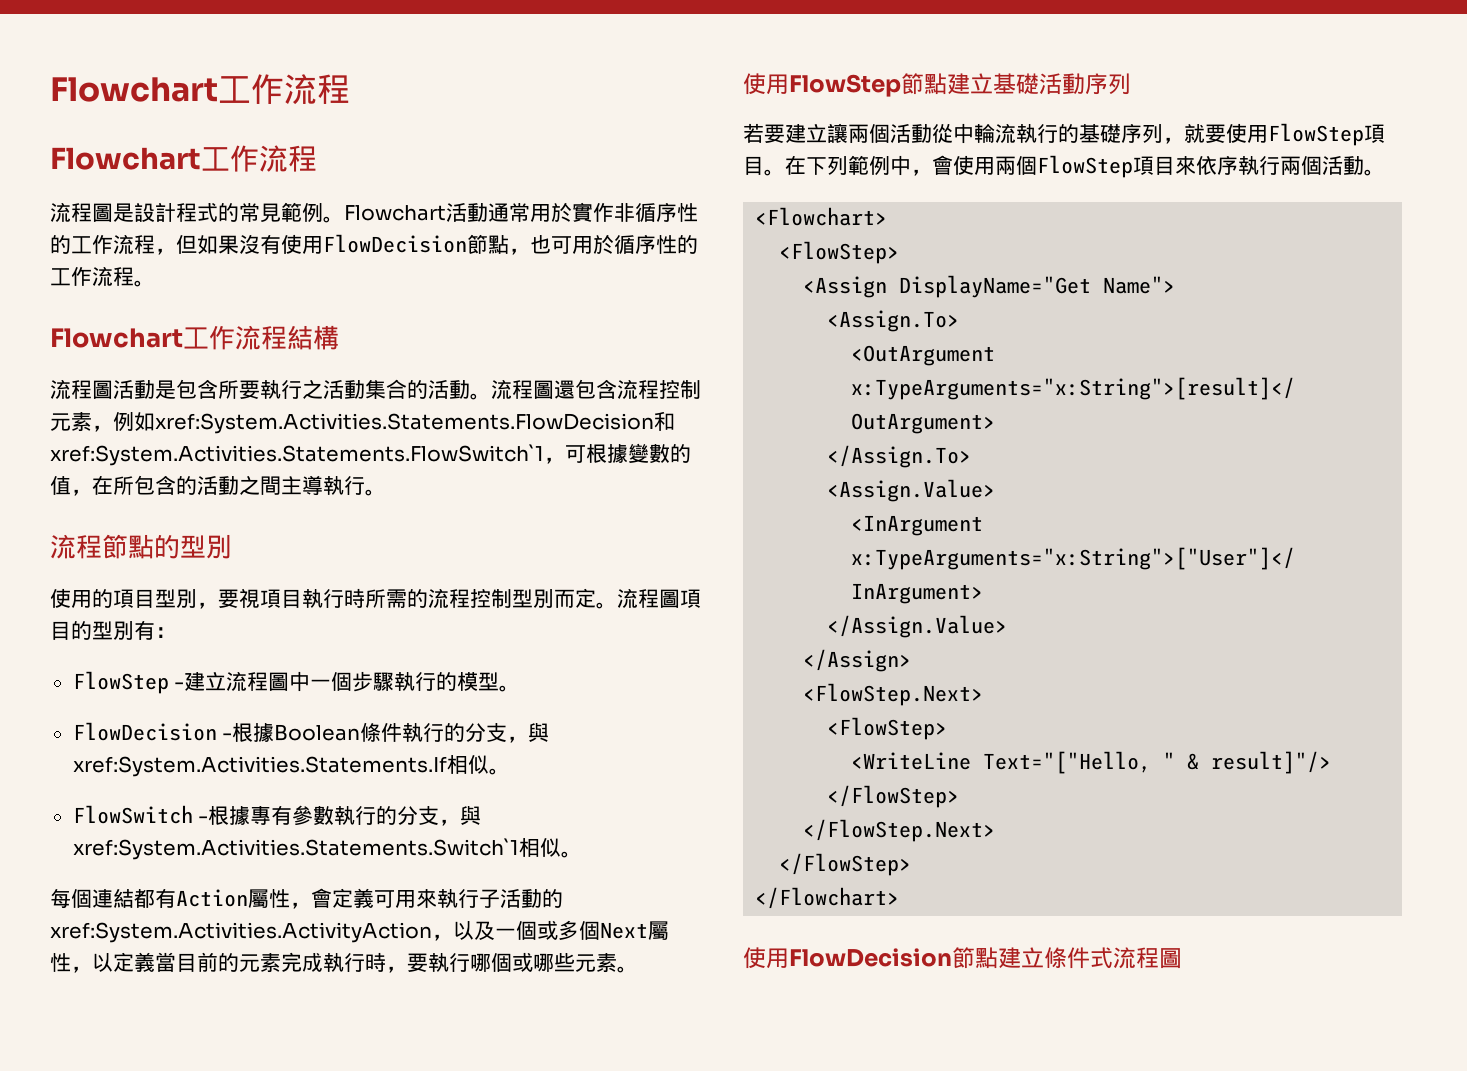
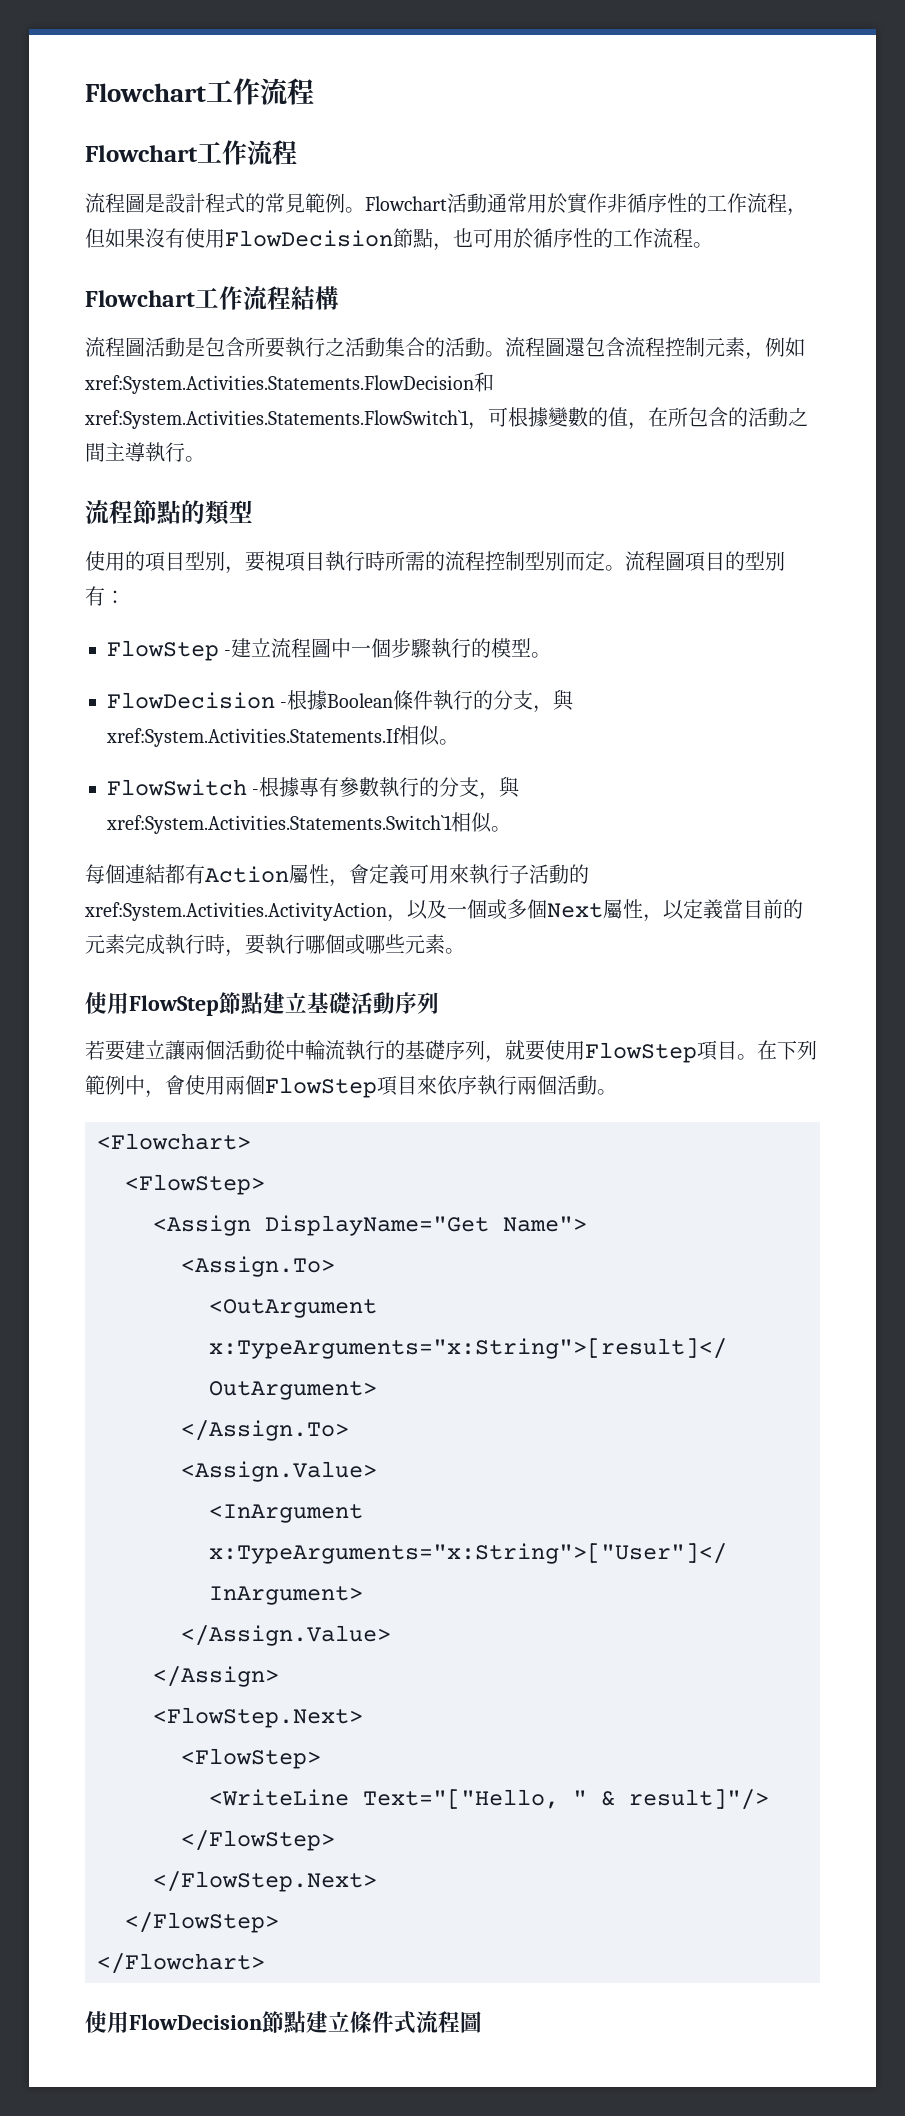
[180,534,232,559] 型別 -> [205,500,253,525] 類型

